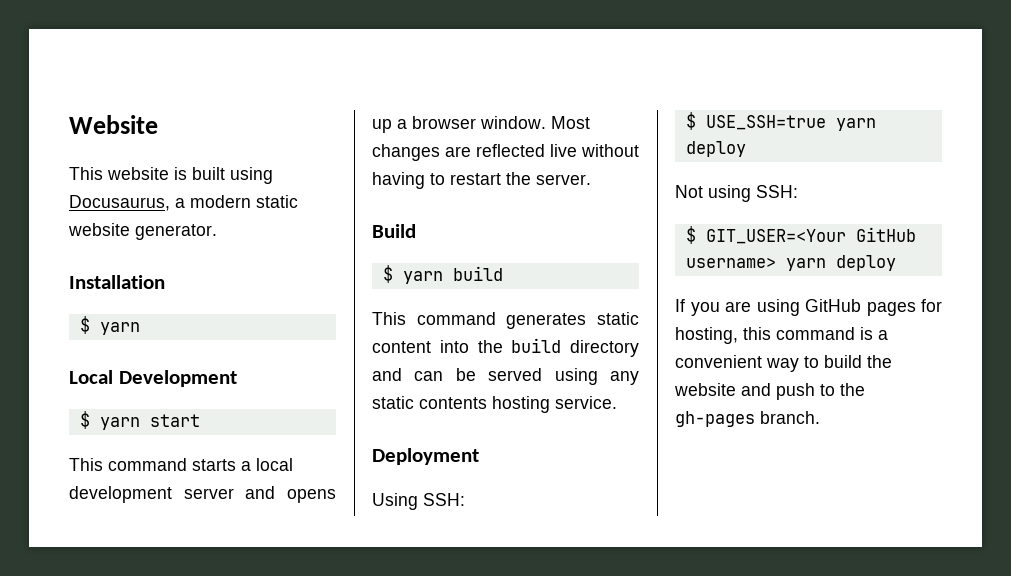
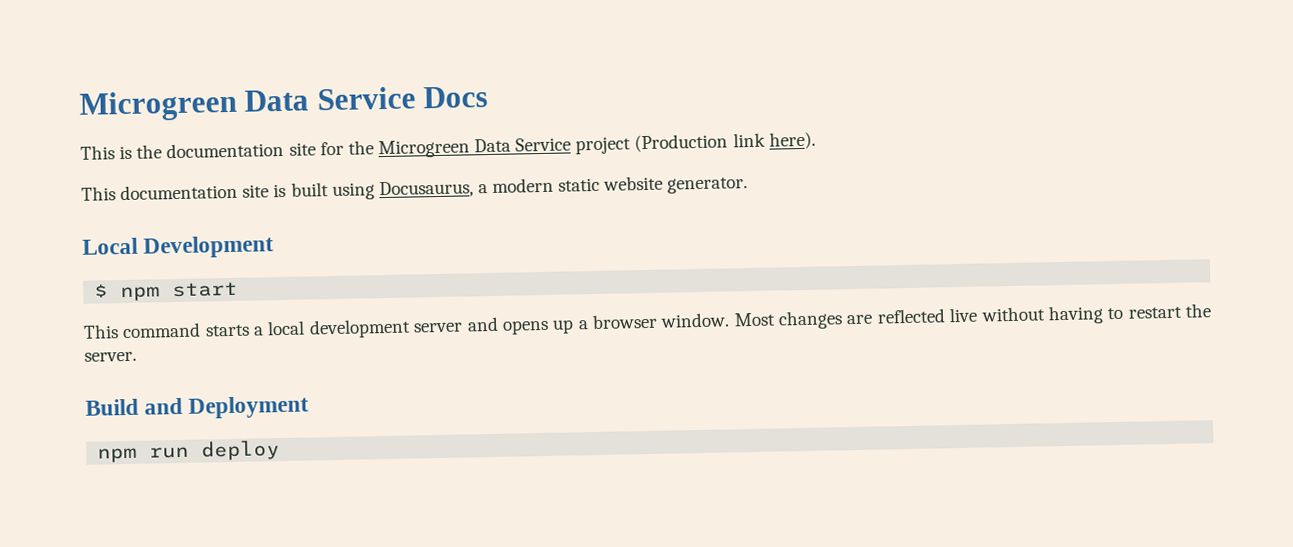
[69,115,158,134] [69,167,169,180] Website // This website -> [79,86,489,122] [80,131,816,160] [81,183,270,201] Microgreen Data Service Docs // This is the documentation site for the Microgreen Data Service project (Production link here). // This documentation site
[69,275,165,289] [79,316,140,335] // Installation // $ yarn -> (749, 185) none
[99,417,140,430] yarn -> [120,286,161,302] npm
[382,265,503,284] [372,312,639,329] [372,338,639,357] [372,368,639,385] [372,396,617,413] [372,448,479,465] [372,493,465,510] [685,112,876,131] [685,141,746,157] [675,185,798,202] [685,226,916,244] [685,255,896,271] [675,299,942,316] [675,327,888,344] [675,355,892,372] [674,383,865,400] [675,411,820,427] // $ yarn build // This command generates static content into the build directory and can be served using any static contents hosting service. // Deployment // Using SSH: // $ USE_SSH=true yarn deploy // Not using SSH: // $ GIT_USER=<Your GitHub username> yarn deploy // If you are using GitHub pages for hosting, this command is a convenient way to build the website and push to the gh-pages branch. -> [144,395,310,419] [97,440,281,463] and Deployment // npm run deploy

